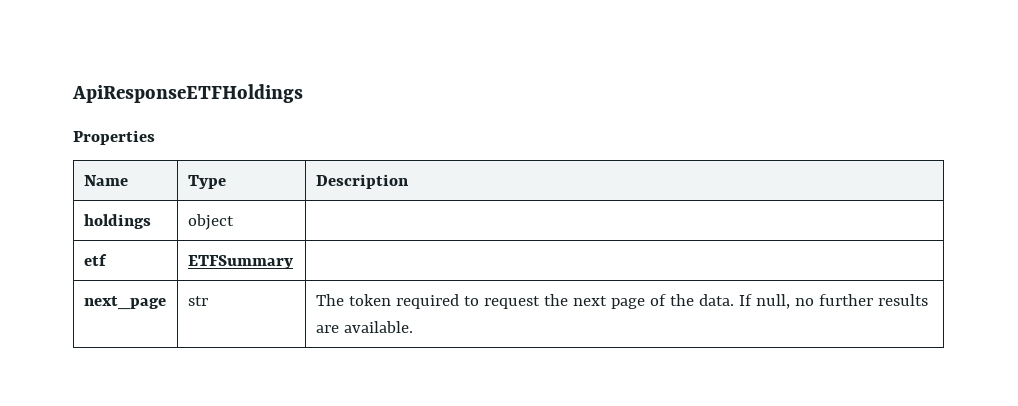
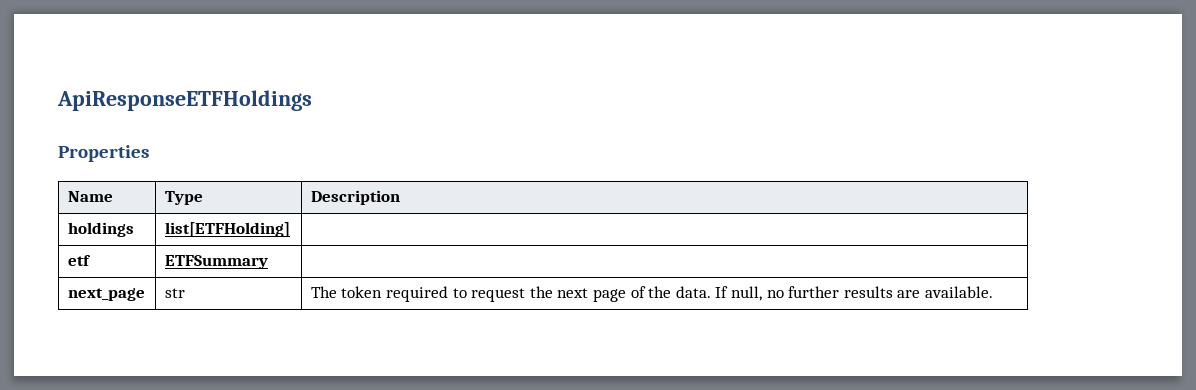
[187,214,234,230] object -> [164,222,290,237] list[ETFHolding]

